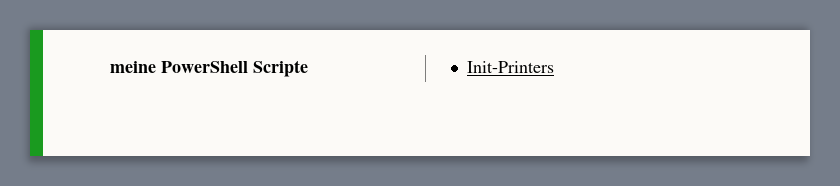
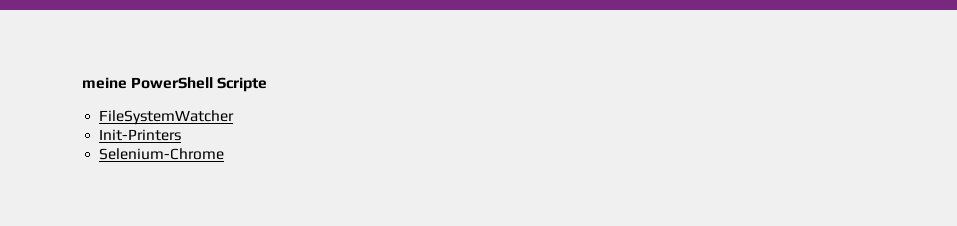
(308, 68) none -> [99,110,235,125] // FileSystemWatcher
(554, 67) none -> [99,148,225,160] // Selenium-Chrome

